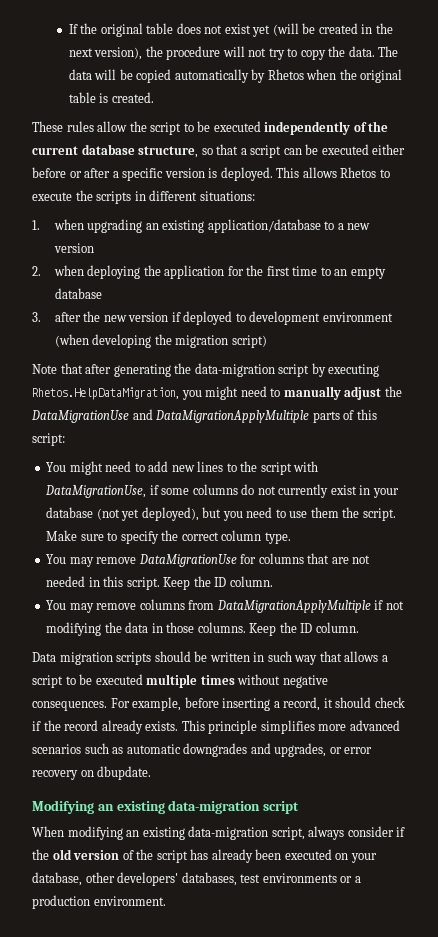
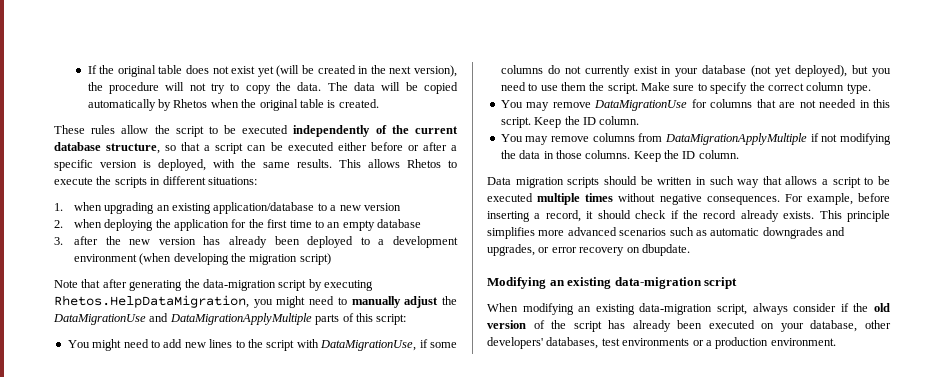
[220,167,273,181] deployed. -> [158,159,332,171] deployed, with the same results.
[171,312,181,322] if -> [203,236,300,248] has already been
(246, 317) none -> [378,239,385,245] a

